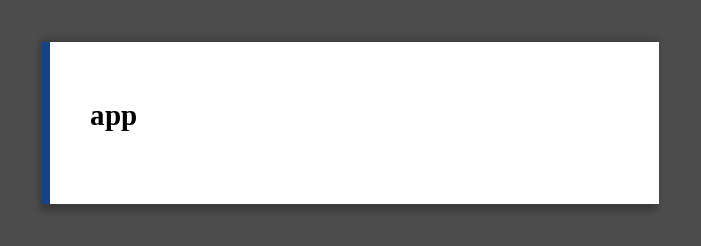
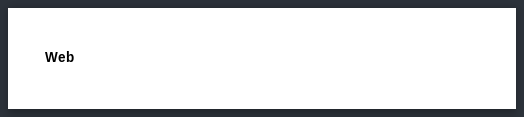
[90,111,137,131] app -> [45,51,74,62] Web

